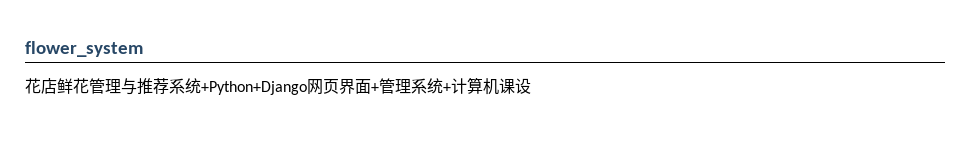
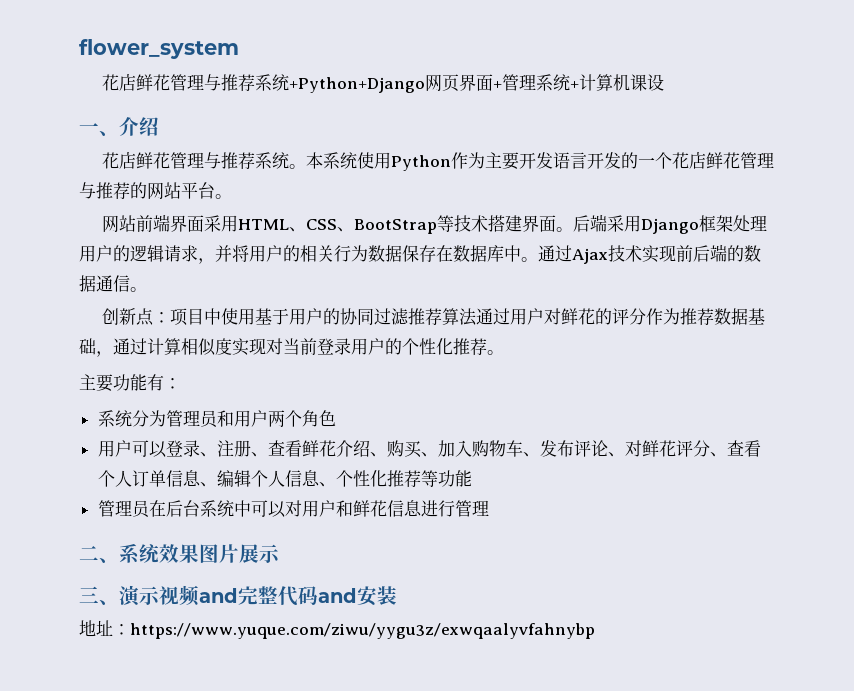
(531, 86) none -> [79,117,159,136] [102,152,775,171] [79,182,232,200] [102,214,768,234] [79,244,761,264] [79,275,147,292] [102,308,766,326] [79,338,504,357] [79,374,181,392] [97,410,336,428] [97,440,761,458] [97,470,472,488] [97,500,489,518] [79,543,280,564] [79,585,397,607] [79,620,595,639] // 一、介绍 // 花店鲜花管理与推荐系统。本系统使用Python作为主要开发语言开发的一个花店鲜花管理与推荐的网站平台。 // 网站前端界面采用HTML、CSS、BootStrap等技术搭建界面。后端采用Django框架处理用户的逻辑请求，并将用户的相关行为数据保存在数据库中。通过Ajax技术实现前后端的数据通信。 // 创新点：项目中使用基于用户的协同过滤推荐算法通过用户对鲜花的评分作为推荐数据基础，通过计算相似度实现对当前登录用户的个性化推荐。 // 主要功能有： // 系统分为管理员和用户两个角色 // 用户可以登录、注册、查看鲜花介绍、购买、加入购物车、发布评论、对鲜花评分、查看个人订单信息、编辑个人信息、个性化推荐等功能 // 管理员在后台系统中可以对用户和鲜花信息进行管理 // 二、系统效果图片展示 // 三、演示视频and完整代码and安装 // 地址：https://www.yuque.com/ziwu/yygu3z/exwqaalyvfahnybp

